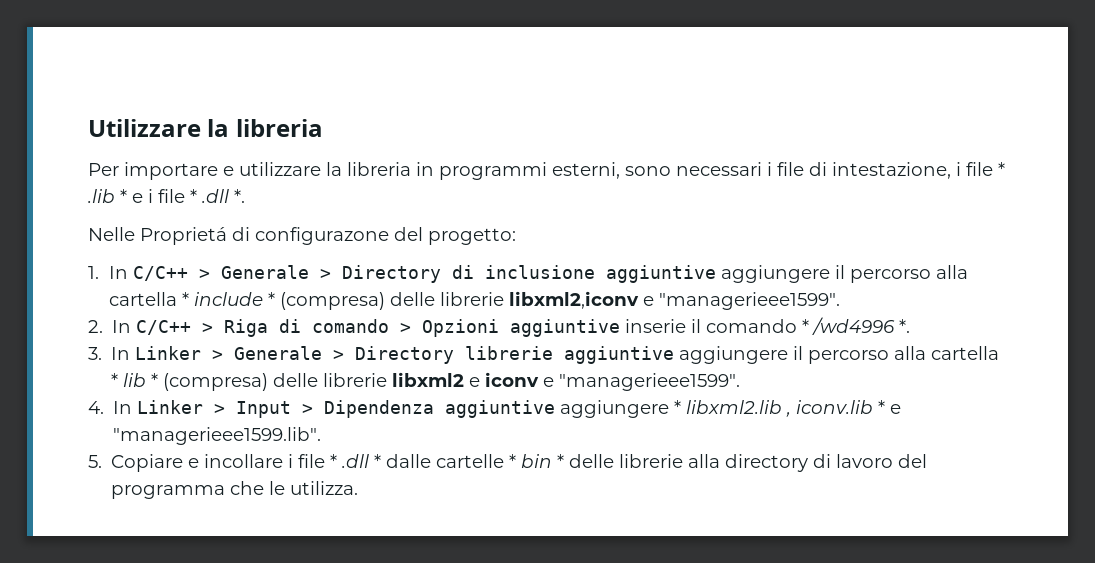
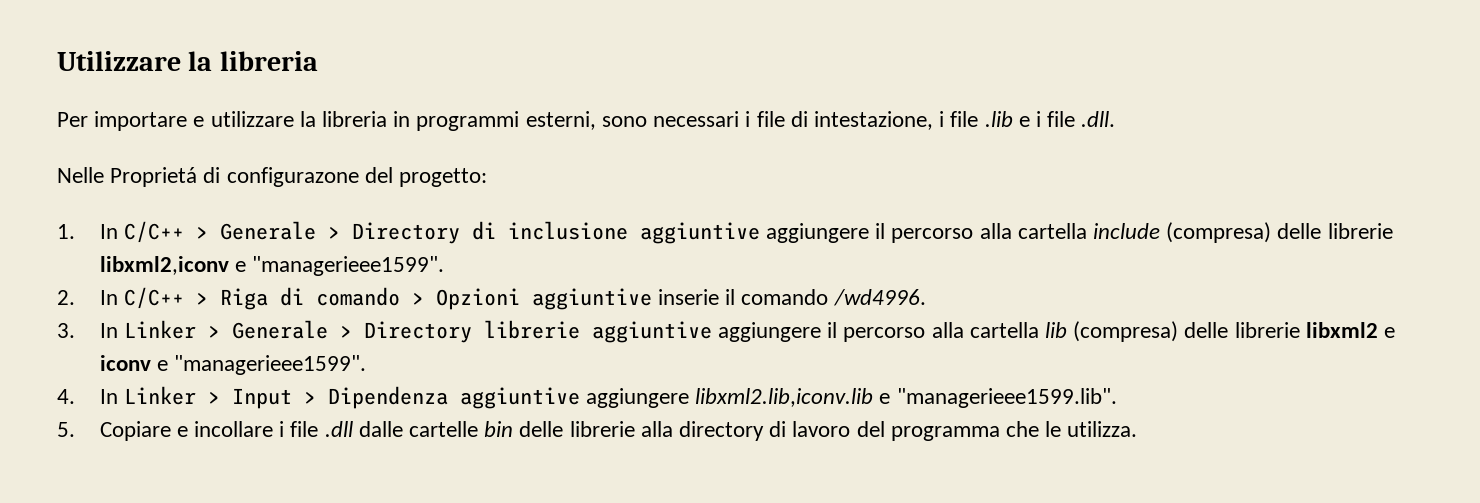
[998,162,1005,176] [88,189,245,203] * .lib * e i file * .dll *. -> [984,111,1116,127] .lib e i file .dll.
[182,292,276,306] * include * -> [1092,223,1160,239] include
[802,317,911,335] * /wd4996 *. -> [833,289,926,306] /wd4996.
[111,373,159,387] * lib * -> [1044,322,1067,338] lib
[674,400,886,417] * libxml2.lib , iconv.lib * -> [695,388,874,407] libxml2.lib,iconv.lib
[330,454,565,468] * .dll * dalle cartelle * bin * -> [324,421,514,437] .dll dalle cartelle bin

